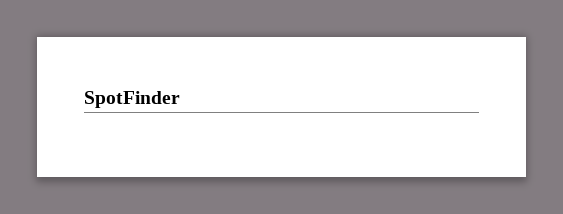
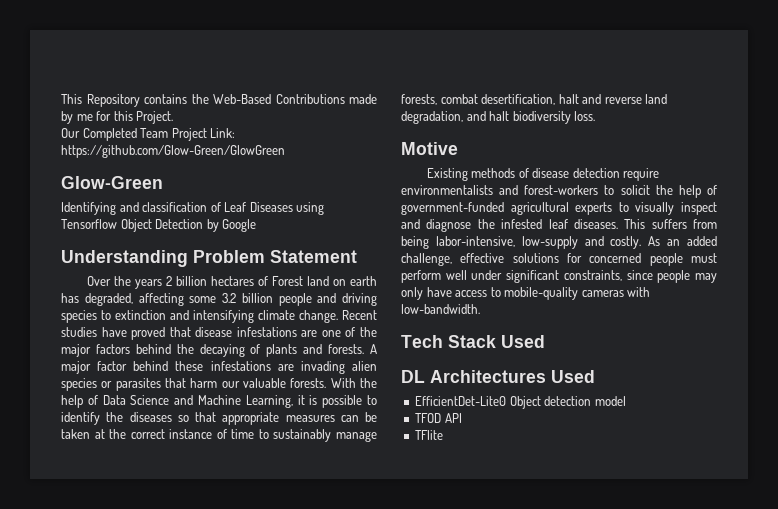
[84,91,180,108] SpotFinder -> [61,94,377,107] [61,111,174,124] [61,128,236,141] [61,145,285,158] [61,176,163,189] [61,202,325,215] [61,219,257,232] [61,250,357,267] [86,276,377,289] [61,293,377,306] [61,310,377,323] [61,327,377,340] [61,344,377,357] [61,361,377,374] [61,378,377,391] [61,395,378,408] [61,412,377,425] [61,429,378,442] [401,94,668,105] [401,111,596,124] [401,142,458,155] [426,168,660,181] [401,185,717,198] [401,202,717,215] [401,219,717,232] [401,236,717,249] [401,253,717,266] [401,270,717,283] [401,287,651,300] [401,304,480,314] [401,335,545,348] [401,370,595,383] [415,396,626,409] [415,413,462,423] [415,430,444,440] This Repository contains the Web-Based Contributions made by me for this Project. // Our Completed Team Project Link: https://github.com/Glow-Green/GlowGreen // Glow-Green // Identifying and classification of Leaf Diseases using Tensorflow Object Detection by Google // Understanding Problem Statement // Over the years 2 billion hectares of Forest land on earth has degraded, affecting some 3.2 billion people and driving species to extinction and intensifying climate change. Recent studies have proved that disease infestations are one of the major factors behind the decaying of plants and forests. A major factor behind these infestations are invading alien species or parasites that harm our valuable forests. With the help of Data Science and Machine Learning, it is possible to identify the diseases so that appropriate measures can be taken at the correct instance of time to sustainably manage forests, combat desertification, halt and reverse land degradation, and halt biodiversity loss. // Motive // Existing methods of disease detection require environmentalists and forest-workers to solicit the help of government-funded agricultural experts to visually inspect and diagnose the infested leaf diseases. This suffers from being labor-intensive, low-supply and costly. As an added challenge, effective solutions for concerned people must perform well under significant constraints, since people may only have access to mobile-quality cameras with low-bandwidth. // Tech Stack Used // DL Architectures Used // EfficientDet-Lite0 Object detection model // TFOD API // TFlite

